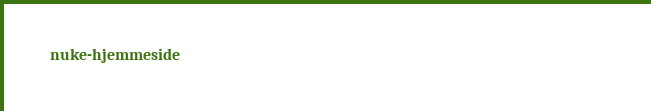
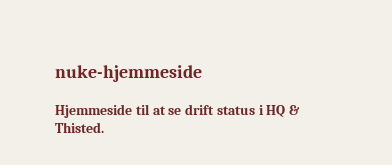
(180, 55) none -> [55,104,301,118] [55,122,104,133] // Hjemmeside til at se drift status i HQ & Thisted.

